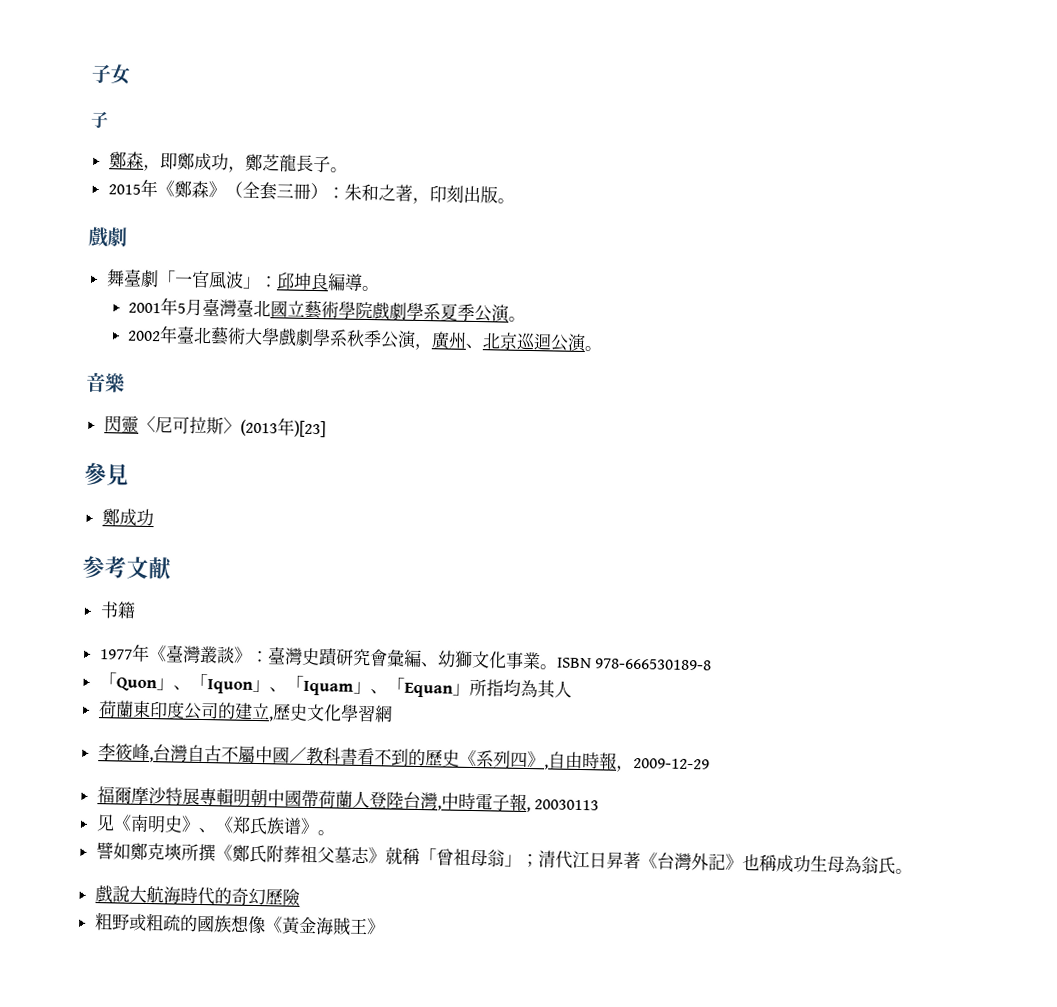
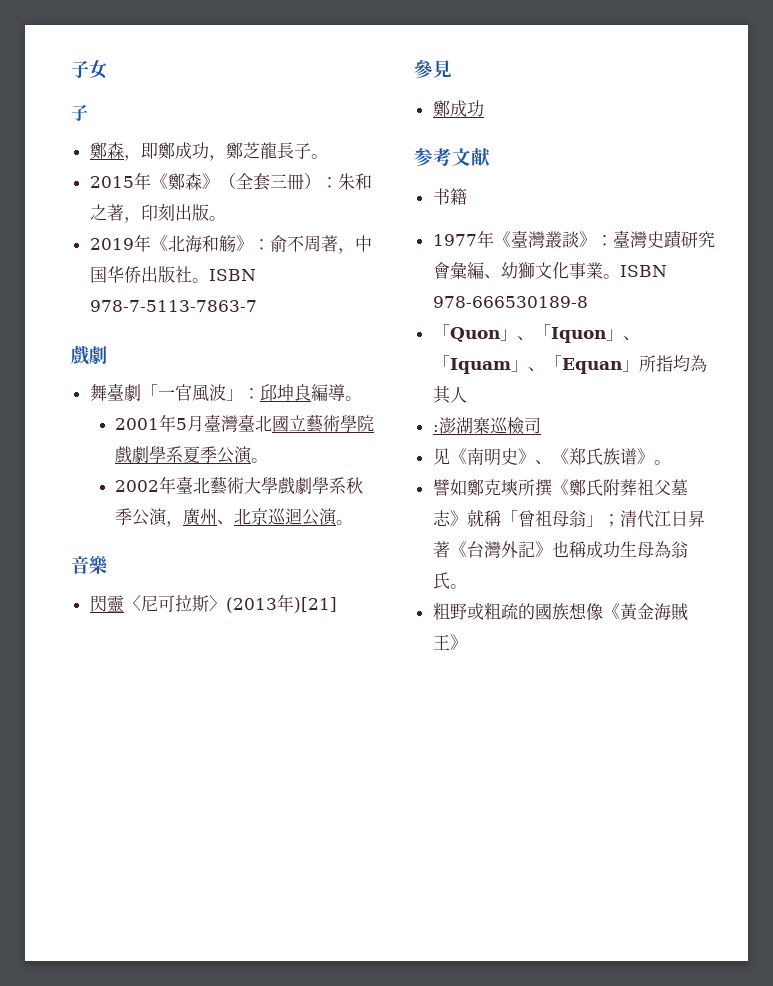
(515, 201) none -> [89,234,372,254] [89,266,256,283] [89,300,257,312] // 2019年《北海和觞》：俞不周著，中国华侨出版社。ISBN 978-7-5113-7863-7
[293,420,326,438] )[23] -> [293,597,337,613] )[21]
[97,700,393,723] [97,743,710,772] [96,786,600,813] 荷蘭東印度公司的建立,歷史文化學習網 // 李筱峰,台灣自古不屬中國／教科書看不到的歷史《系列四》,自由時報，2009-12-29 // 福爾摩沙特展專輯明朝中國帶荷蘭人登陸台灣,中時電子報, 20030113 -> [432,417,541,435] :澎湖寨巡檢司
[94,885,300,907] // 戲說大航海時代的奇幻歷險 -> (467, 586) none

